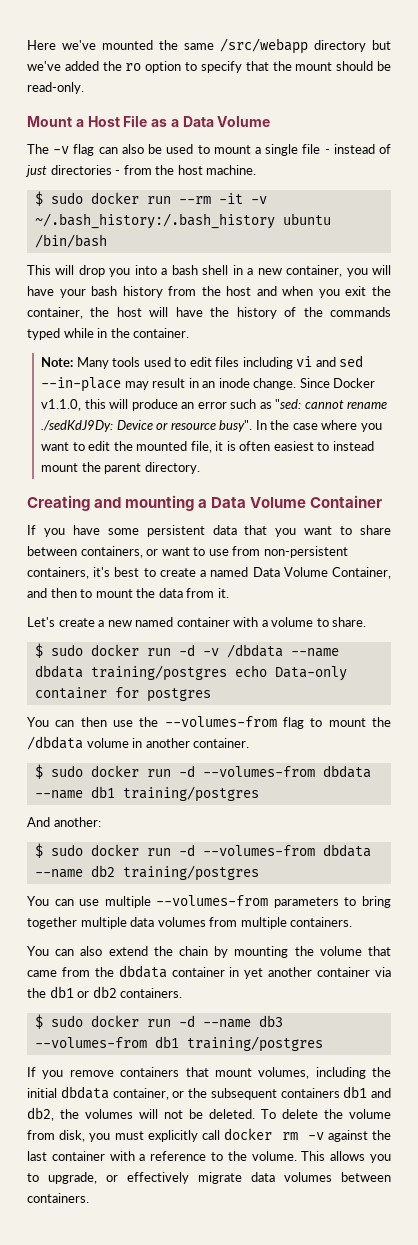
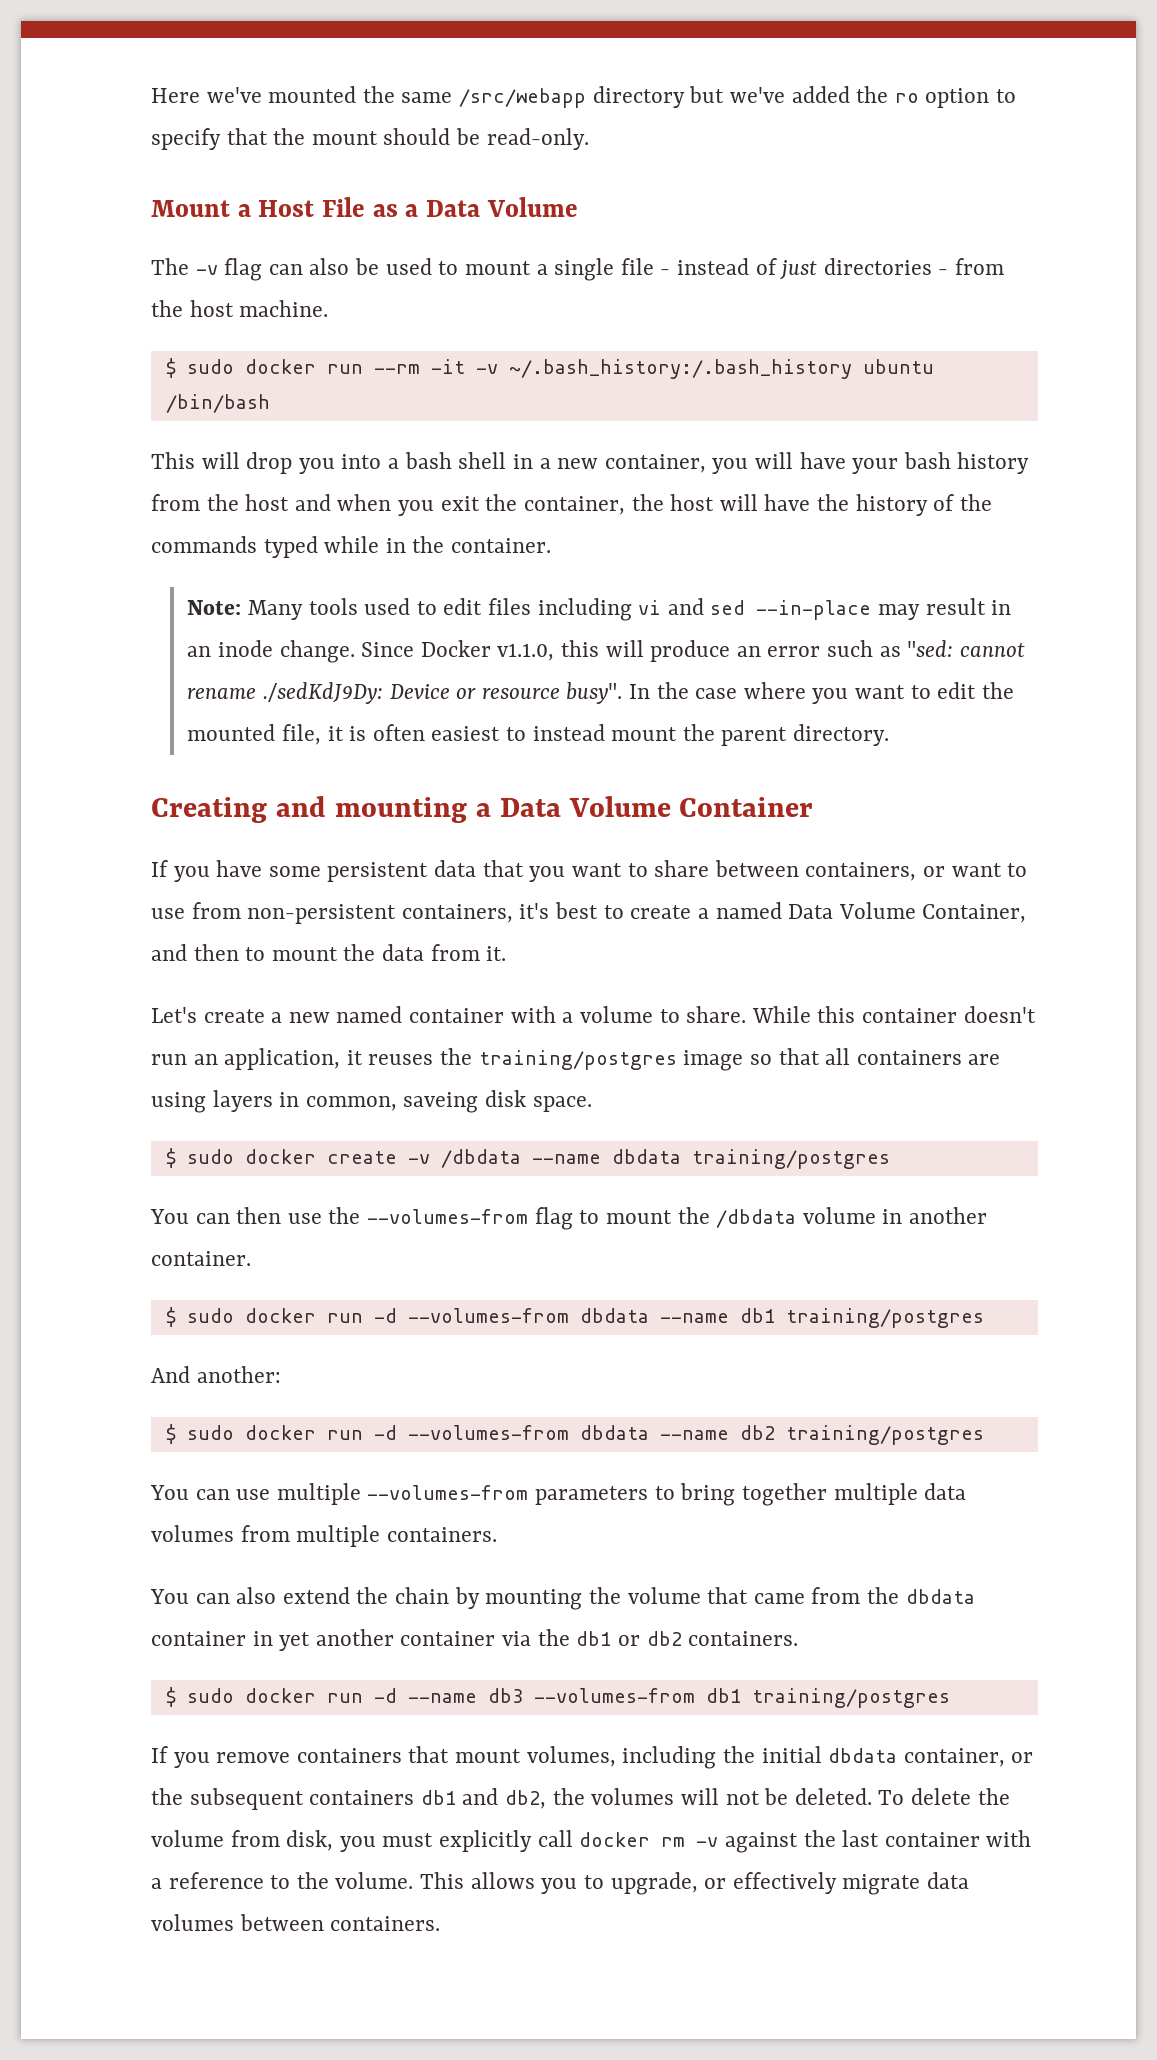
[34,643,195,658] // $ sudo docker run -d -> [751,1006,1036,1023] [151,1048,1001,1071] [151,1090,592,1113] [165,1148,397,1168] While this container doesn't run an application, it reuses the training/postgres image so that all containers are using layers in common, saveing disk space. // $ sudo docker create
[234,665,347,681] [34,687,211,702] echo Data-only container for postgres -> (890, 1159) none

